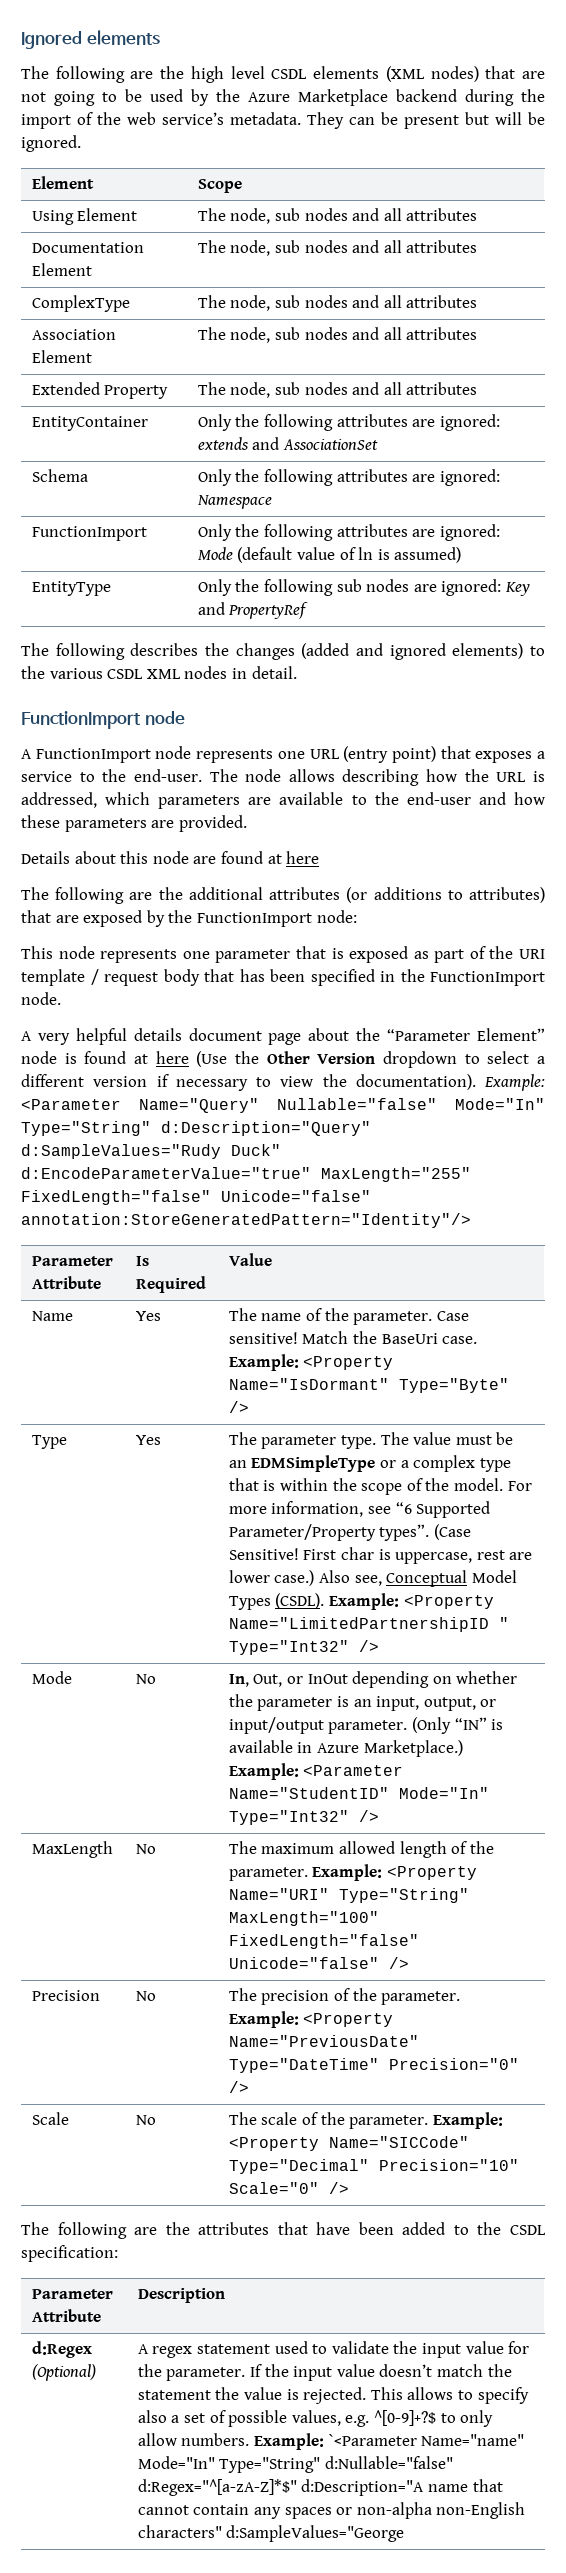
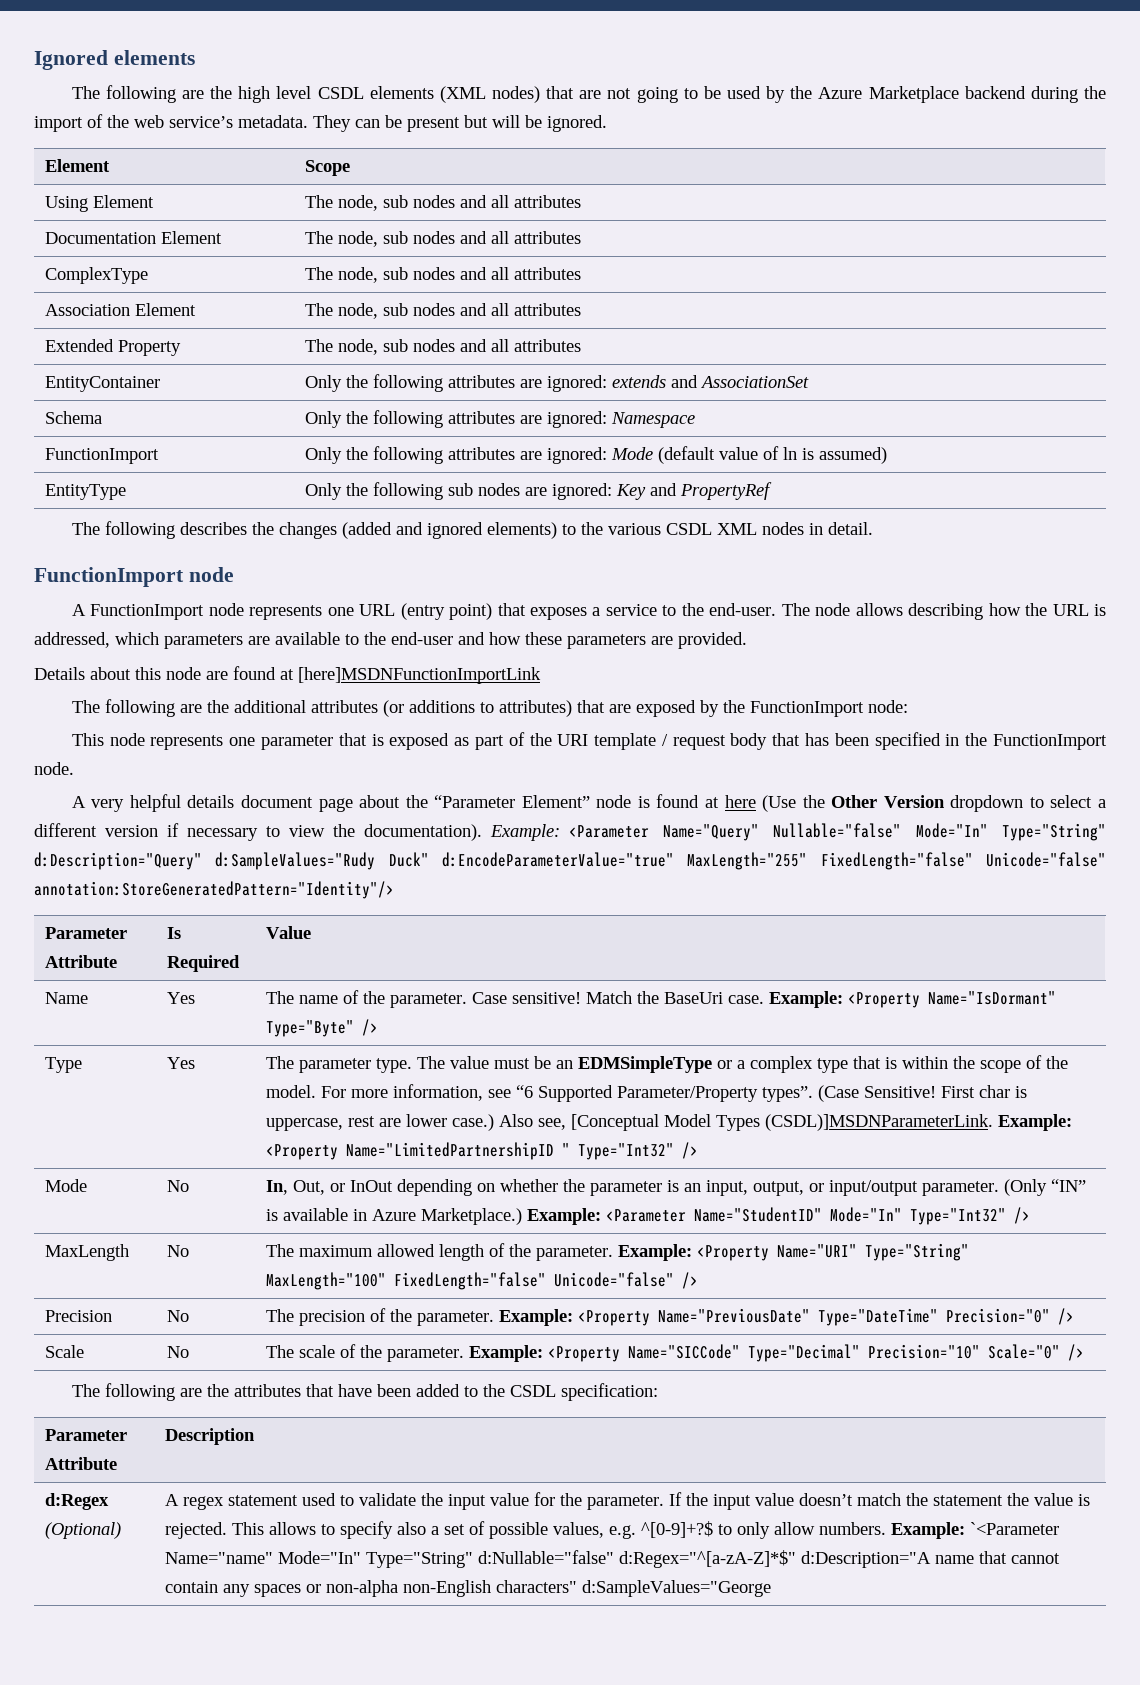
[286,851,320,864] here -> [298,667,541,684] [here]MSDNFunctionImportLink
[386,1570,468,1587] Conceptual -> [570,1114,659,1131] [Conceptual
[275,1593,325,1609] (CSDL). -> [764,1114,993,1131] (CSDL)]MSDNParameterLink.

